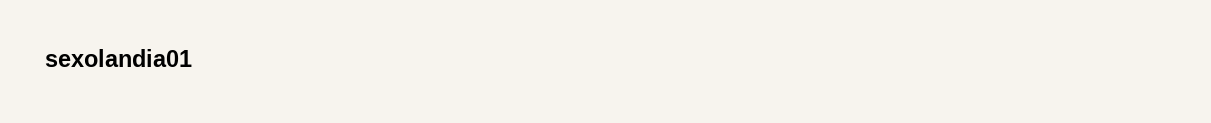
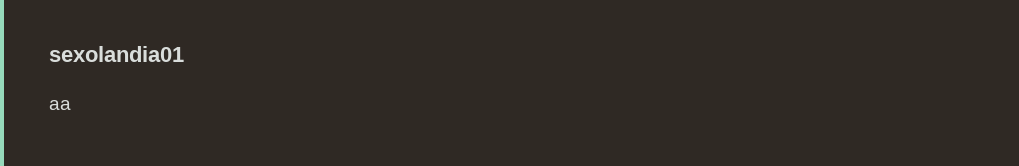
(192, 58) none -> [49,100,71,110] // aa

